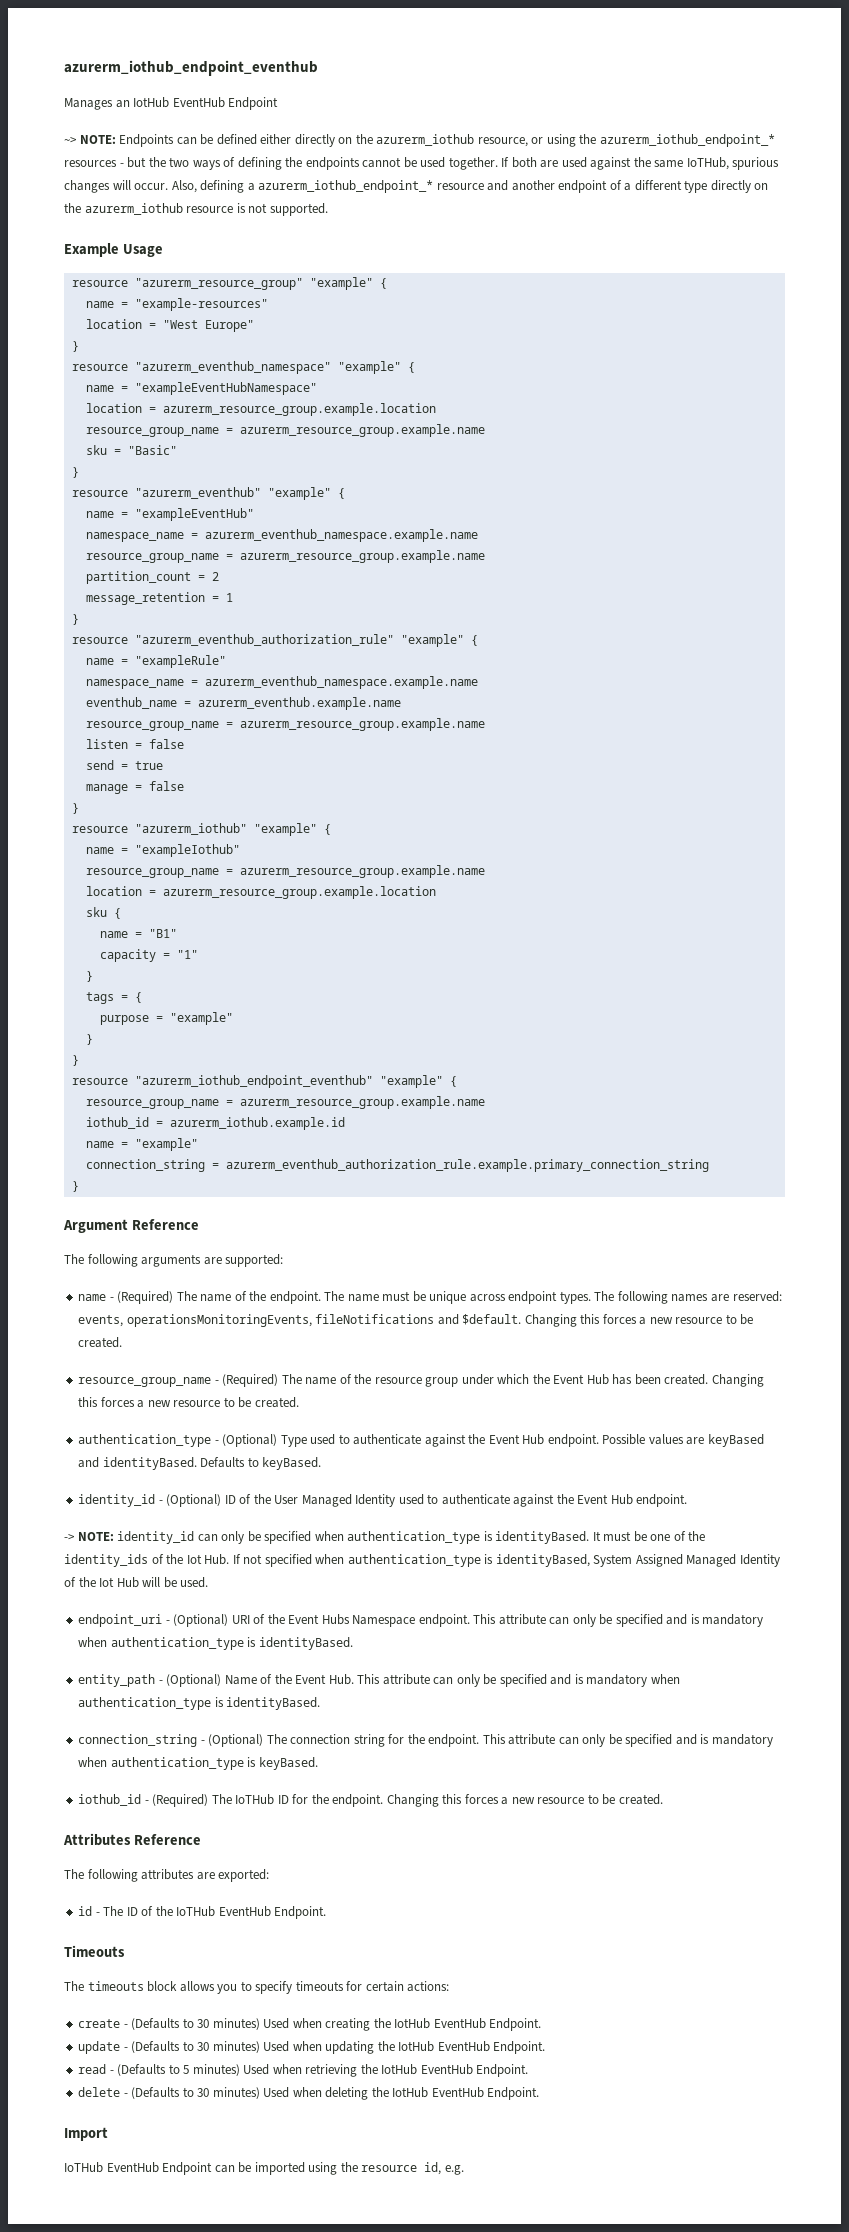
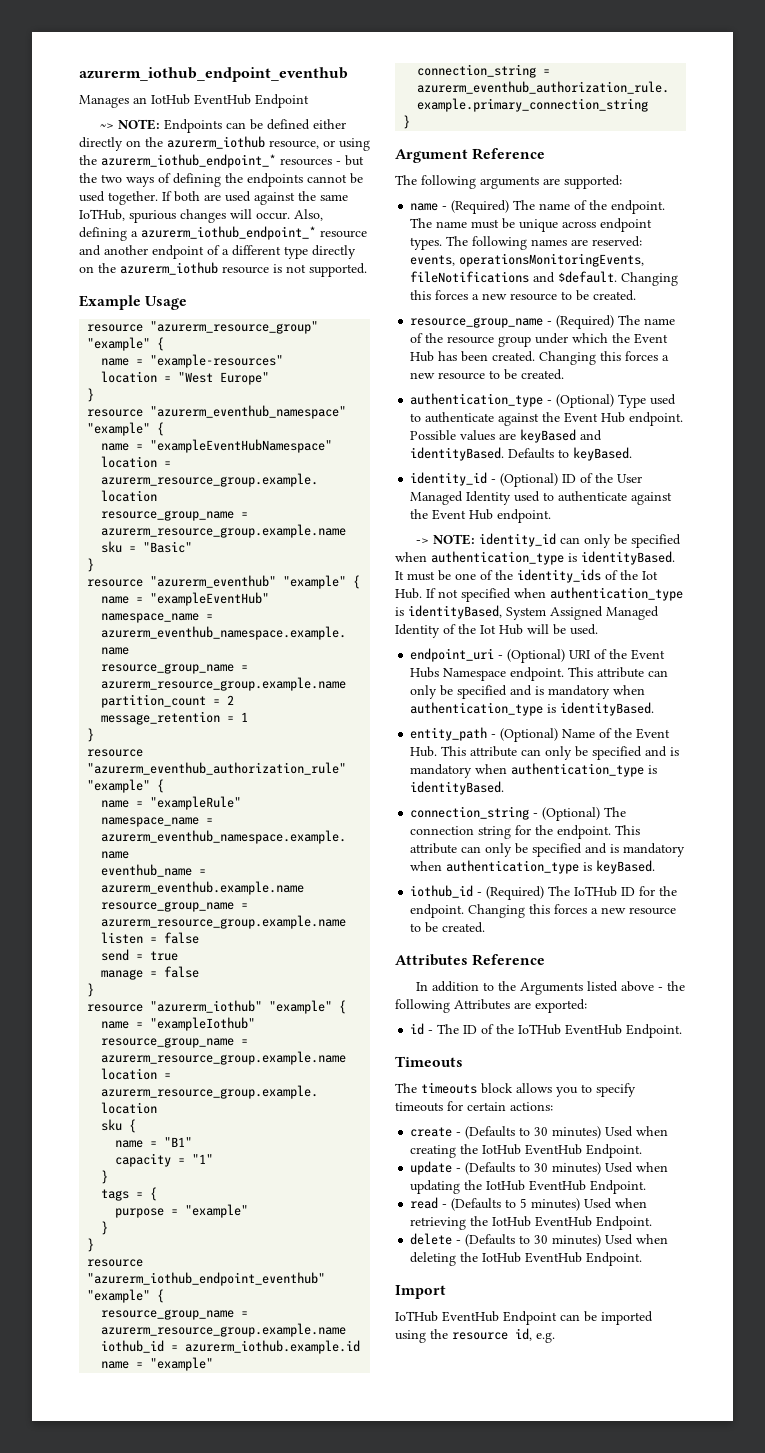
[64,1869,195,1882] The following attributes -> [415,981,685,995] [395,999,510,1013] In addition to the Arguments listed above - the following Attributes

